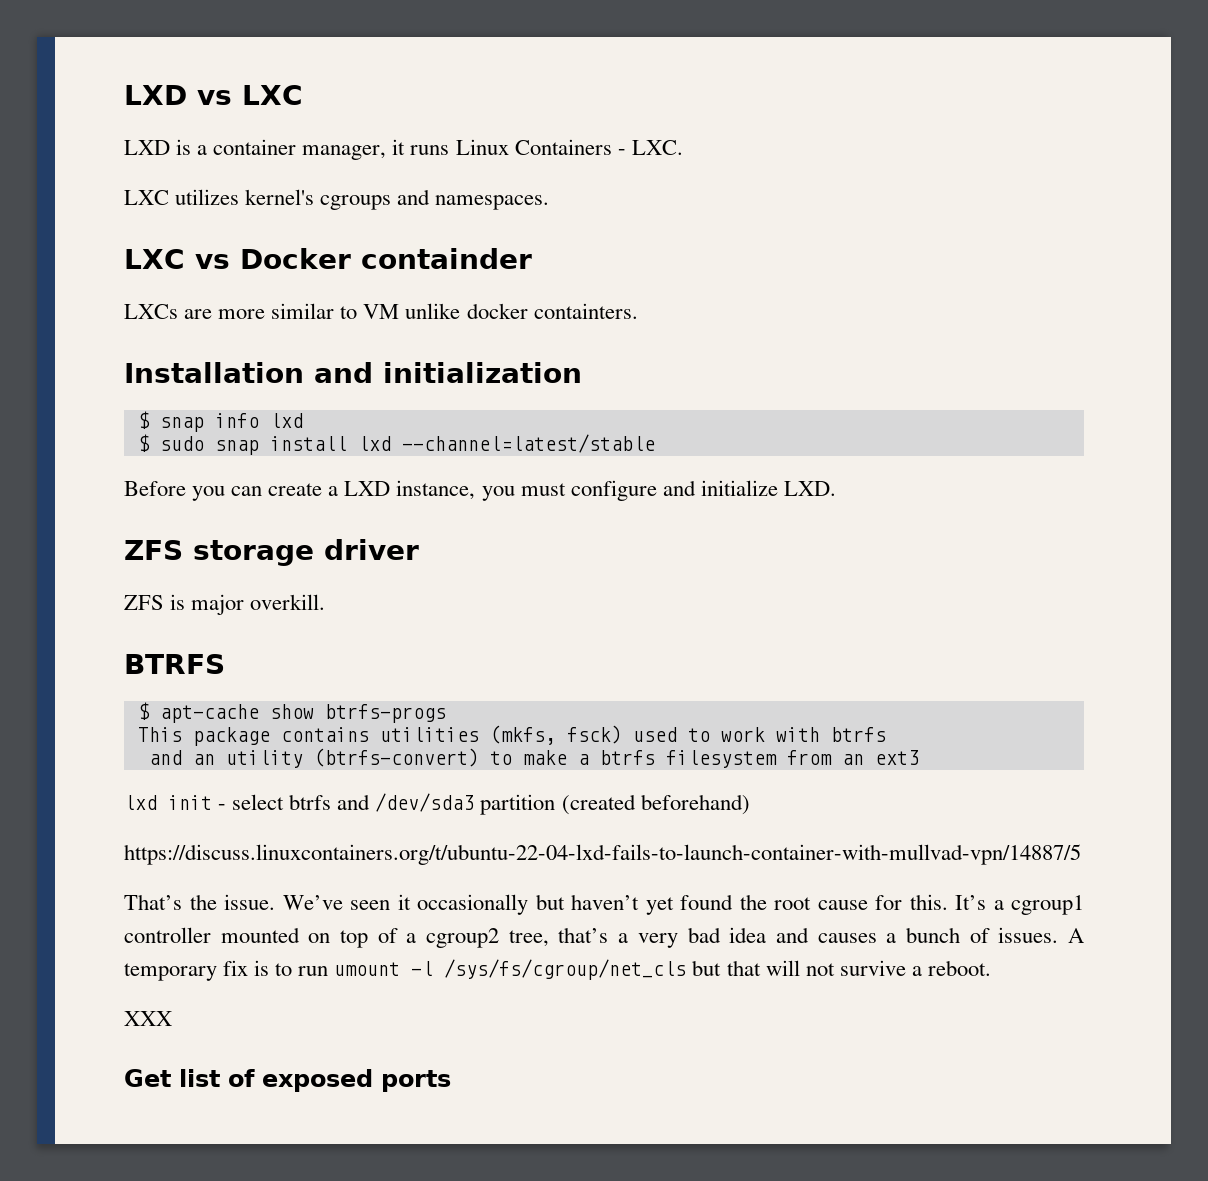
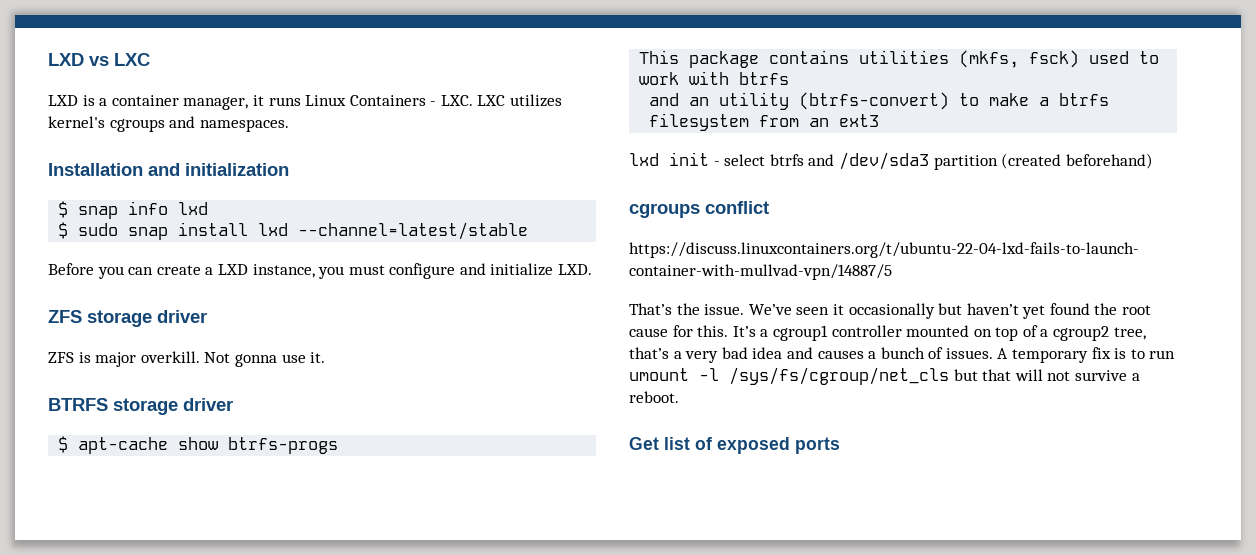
(683, 147) // -> (473, 100) none
[124,248,532,269] [124,303,638,319] // LXC vs Docker containder // LXCs are more similar to VM unlike docker containters. -> (289, 125) none
(326, 602) none -> [204,352,326,367] Not gonna use it.
(225, 664) none -> [113,398,233,415] storage driver
(750, 804) none -> [629,201,769,218] // cgroups conflict
[124,1011,172,1026] // XXX -> (679, 397) none

